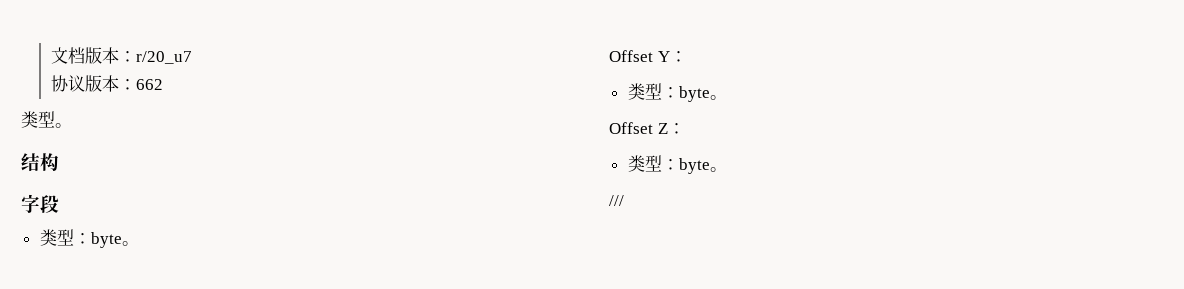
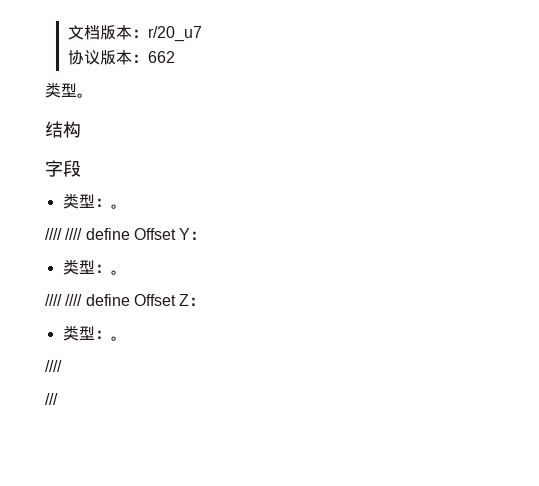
[90,232,139,248] byte。 // -> [110,204,127,209] [45,228,130,240] 。 // //// //// define
[678,86,727,102] byte。 // -> [110,270,127,275] [45,294,130,306] 。 // //// //// define
[678,158,727,174] byte。 -> [110,336,127,341] [45,360,62,372] 。 // ////

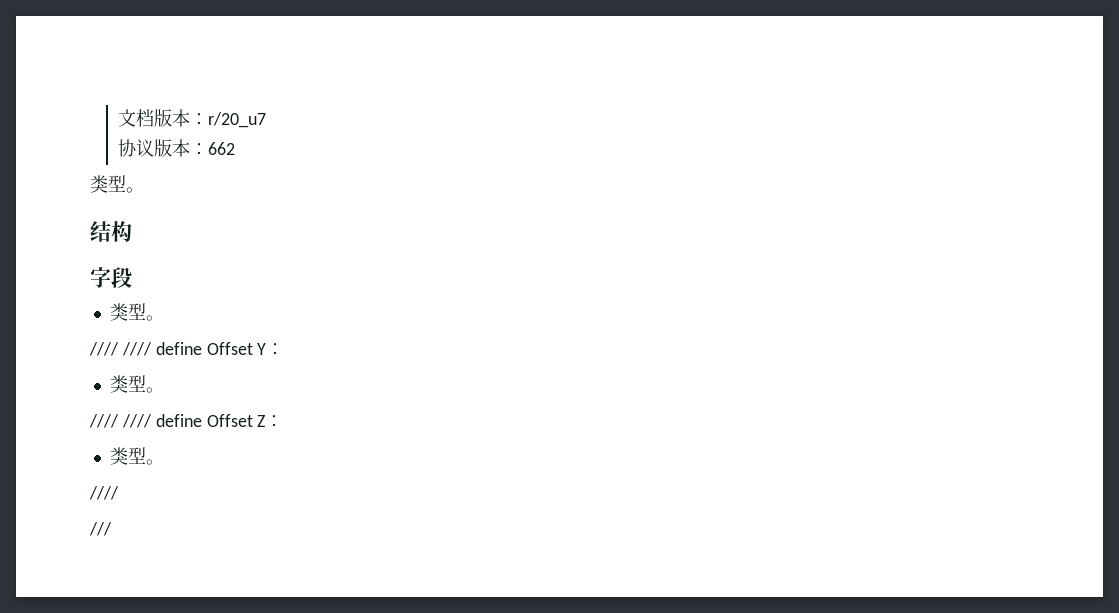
[94,198,111,207] ： -> (146, 311) none
[94,264,111,273] ： -> (146, 383) none
[94,330,111,339] ： -> (146, 455) none

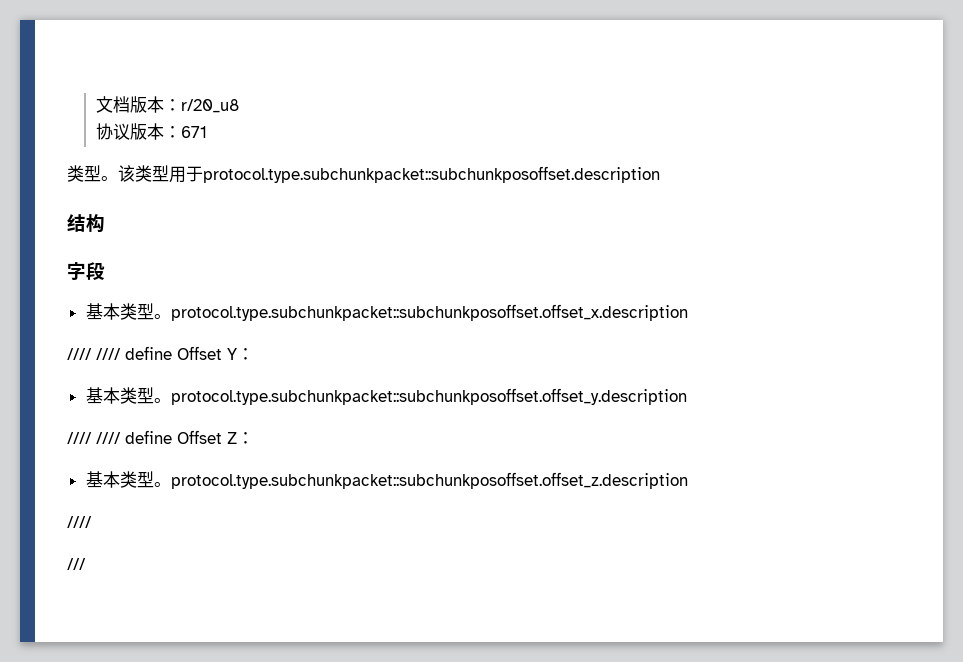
[208,112,267,128] r/20_u7 -> [180,99,239,113] r/20_u8
[208,142,236,155] [90,175,144,193] 662 // 类型。 -> [180,126,207,138] [67,165,660,183] 671 // 类型。该类型用于protocol.type.subchunkpacket::subchunkposoffset.description
[109,303,164,321] 类型。 -> [85,303,688,321] 基本类型。protocol.type.subchunkpacket::subchunkposoffset.offset_x.description
[109,375,164,393] 类型。 -> [85,387,687,405] 基本类型。protocol.type.subchunkpacket::subchunkposoffset.offset_y.description
[109,447,164,465] 类型。 -> [85,471,688,489] 基本类型。protocol.type.subchunkpacket::subchunkposoffset.offset_z.description

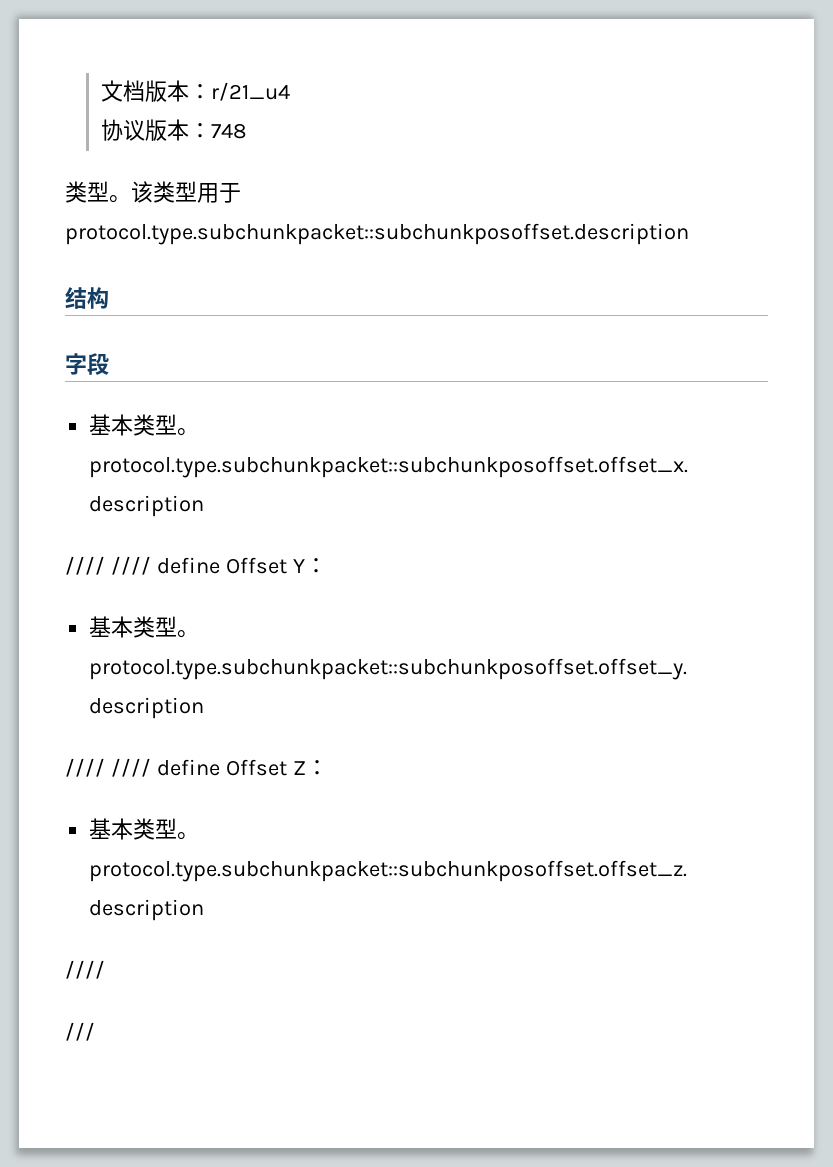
[180,99,239,113] r/20_u8 -> [211,82,291,101] r/21_u4
[180,126,207,138] 671 -> [211,123,248,139] 748

